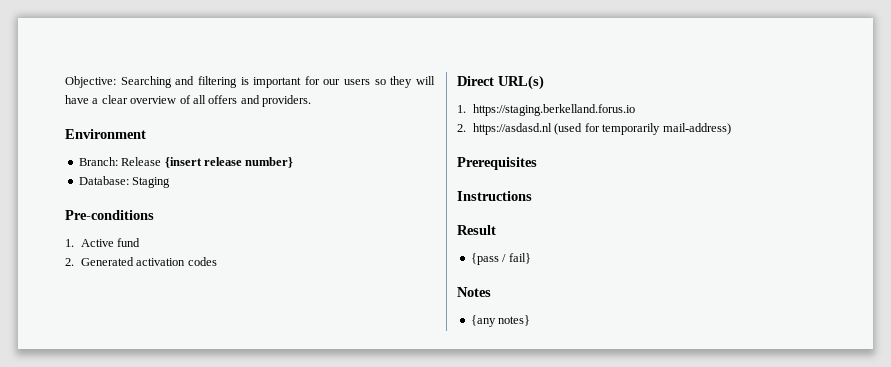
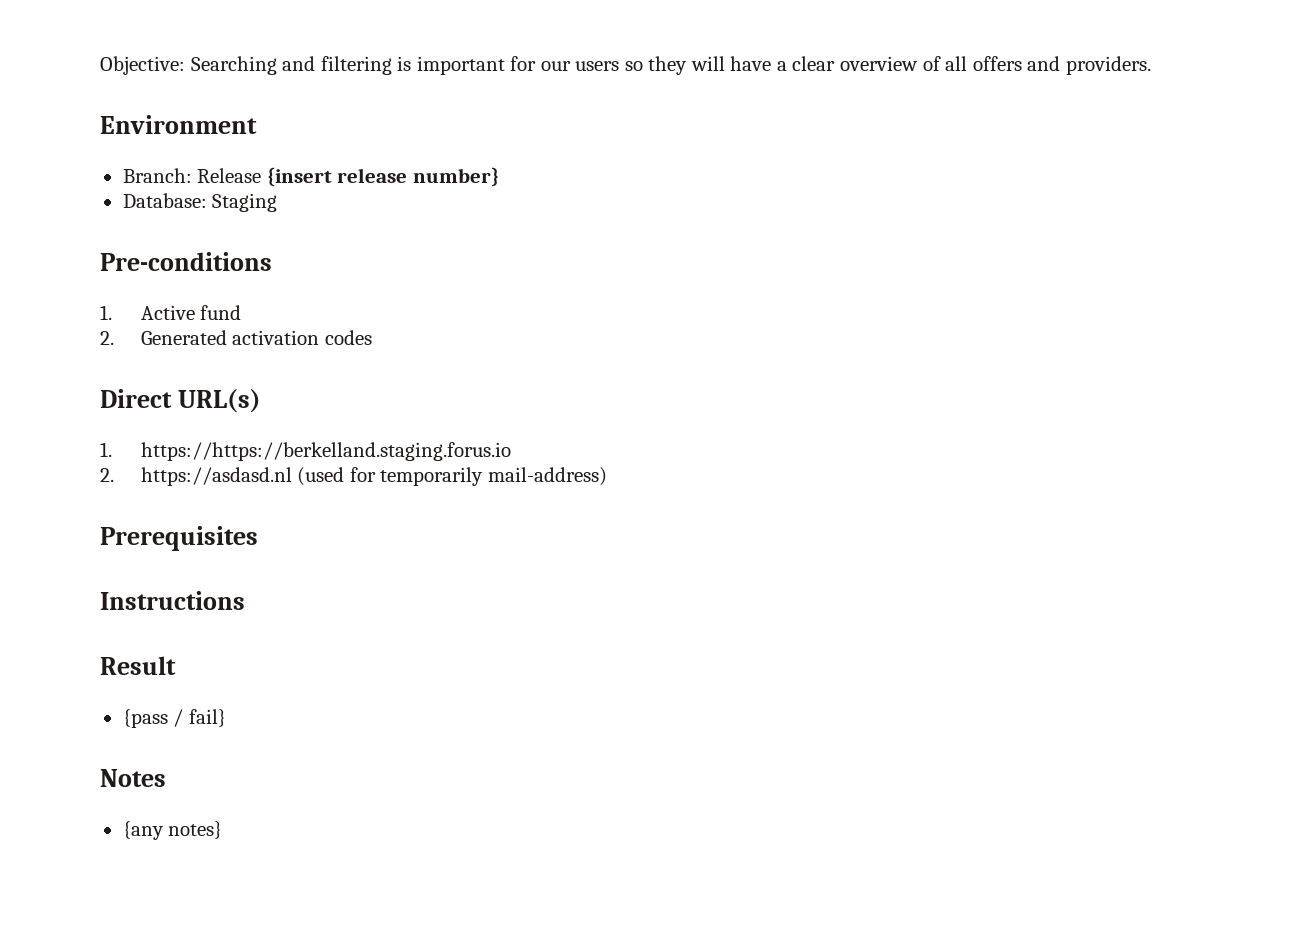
[473,104,636,116] https://staging.berkelland.forus.io -> [140,442,511,461] https://https://berkelland.staging.forus.io

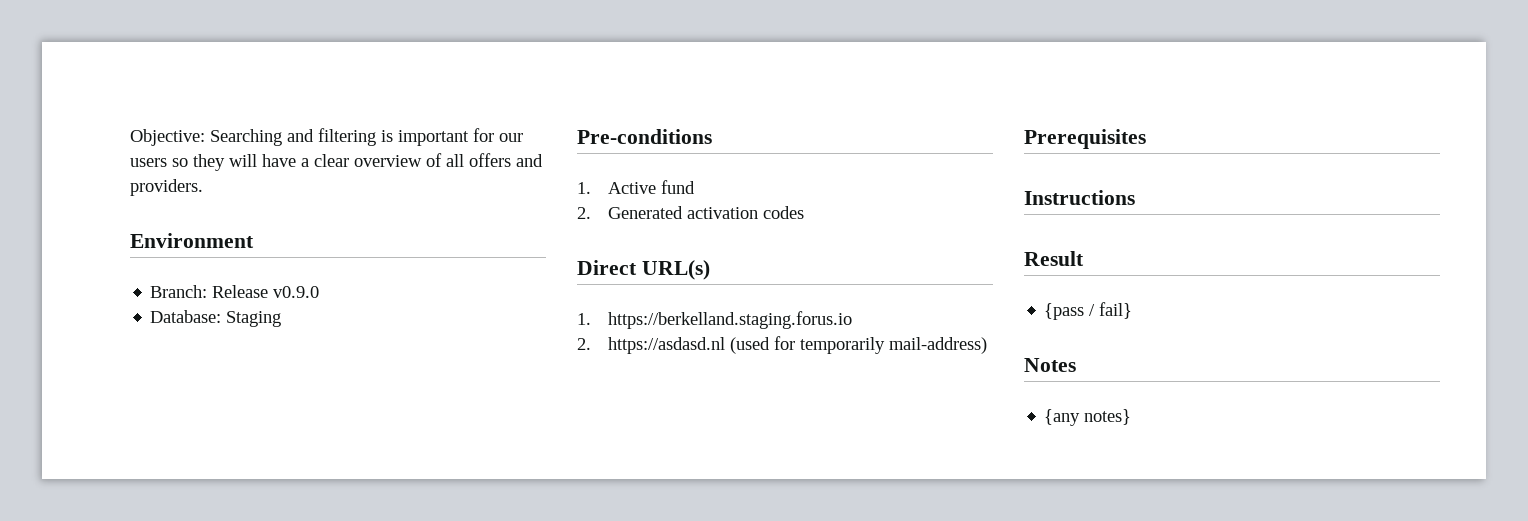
[266,167,499,187] {insert release number} -> [273,286,320,298] v0.9.0
[140,442,511,461] https://https://berkelland.staging.forus.io -> [608,311,853,329] https://berkelland.staging.forus.io

